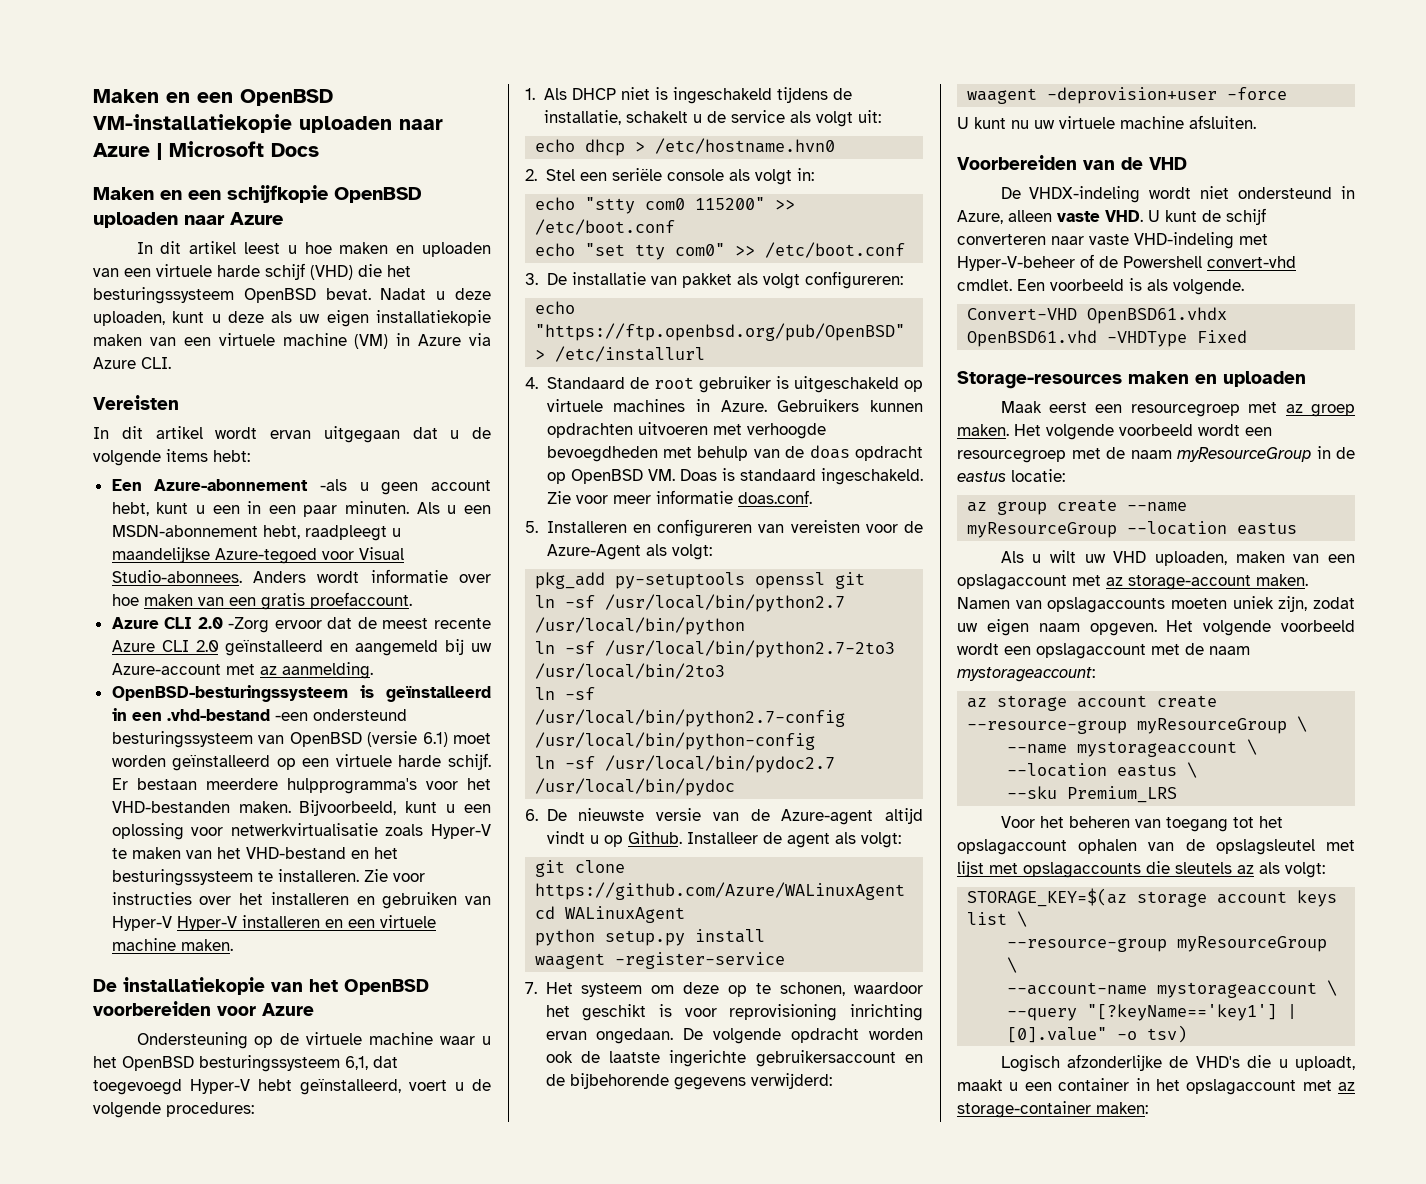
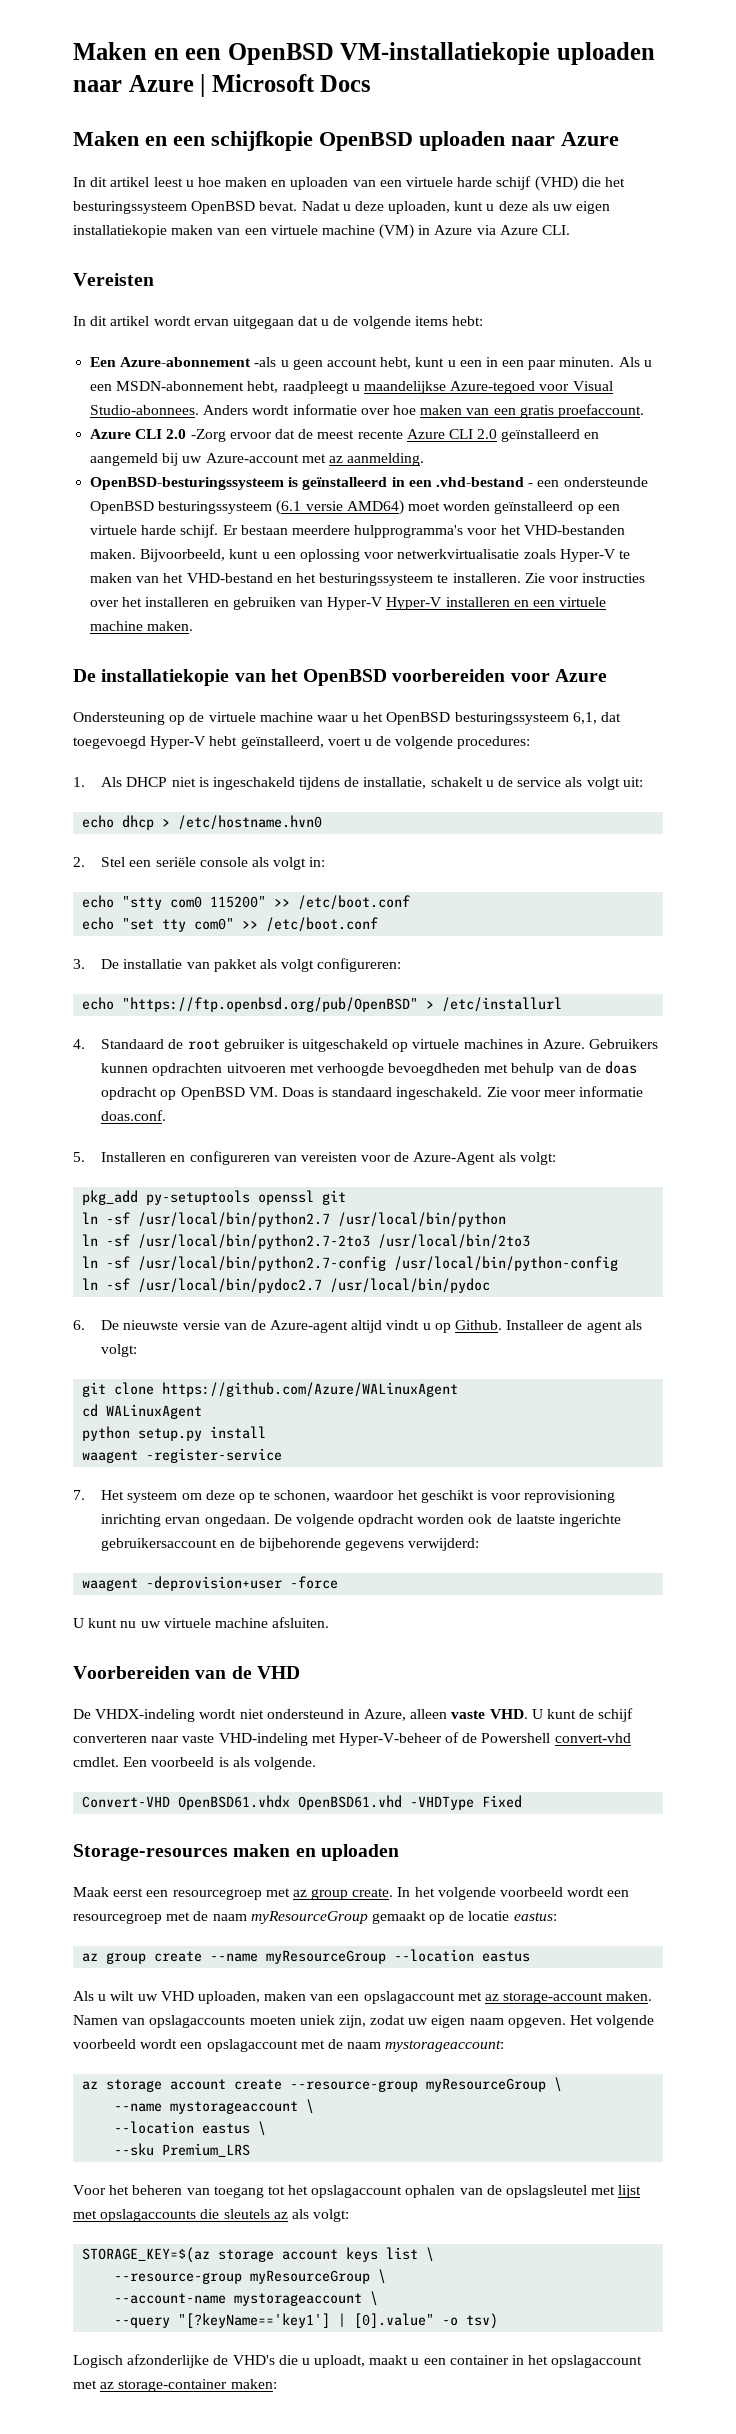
[274,709,407,721] [111,731,448,748] -een ondersteund besturingssysteem van OpenBSD (versie 6.1) -> [528,477,648,487] [90,500,404,515] - een ondersteunde OpenBSD besturingssysteem (6.1 versie AMD64)
[1311,404,1355,417] [957,424,1041,436] groep maken. Het -> [311,1887,435,1900] group create. In het
[1316,446,1355,459] [957,469,1065,482] in de eastus locatie: -> [371,1911,557,1924] gemaakt op de locatie eastus:

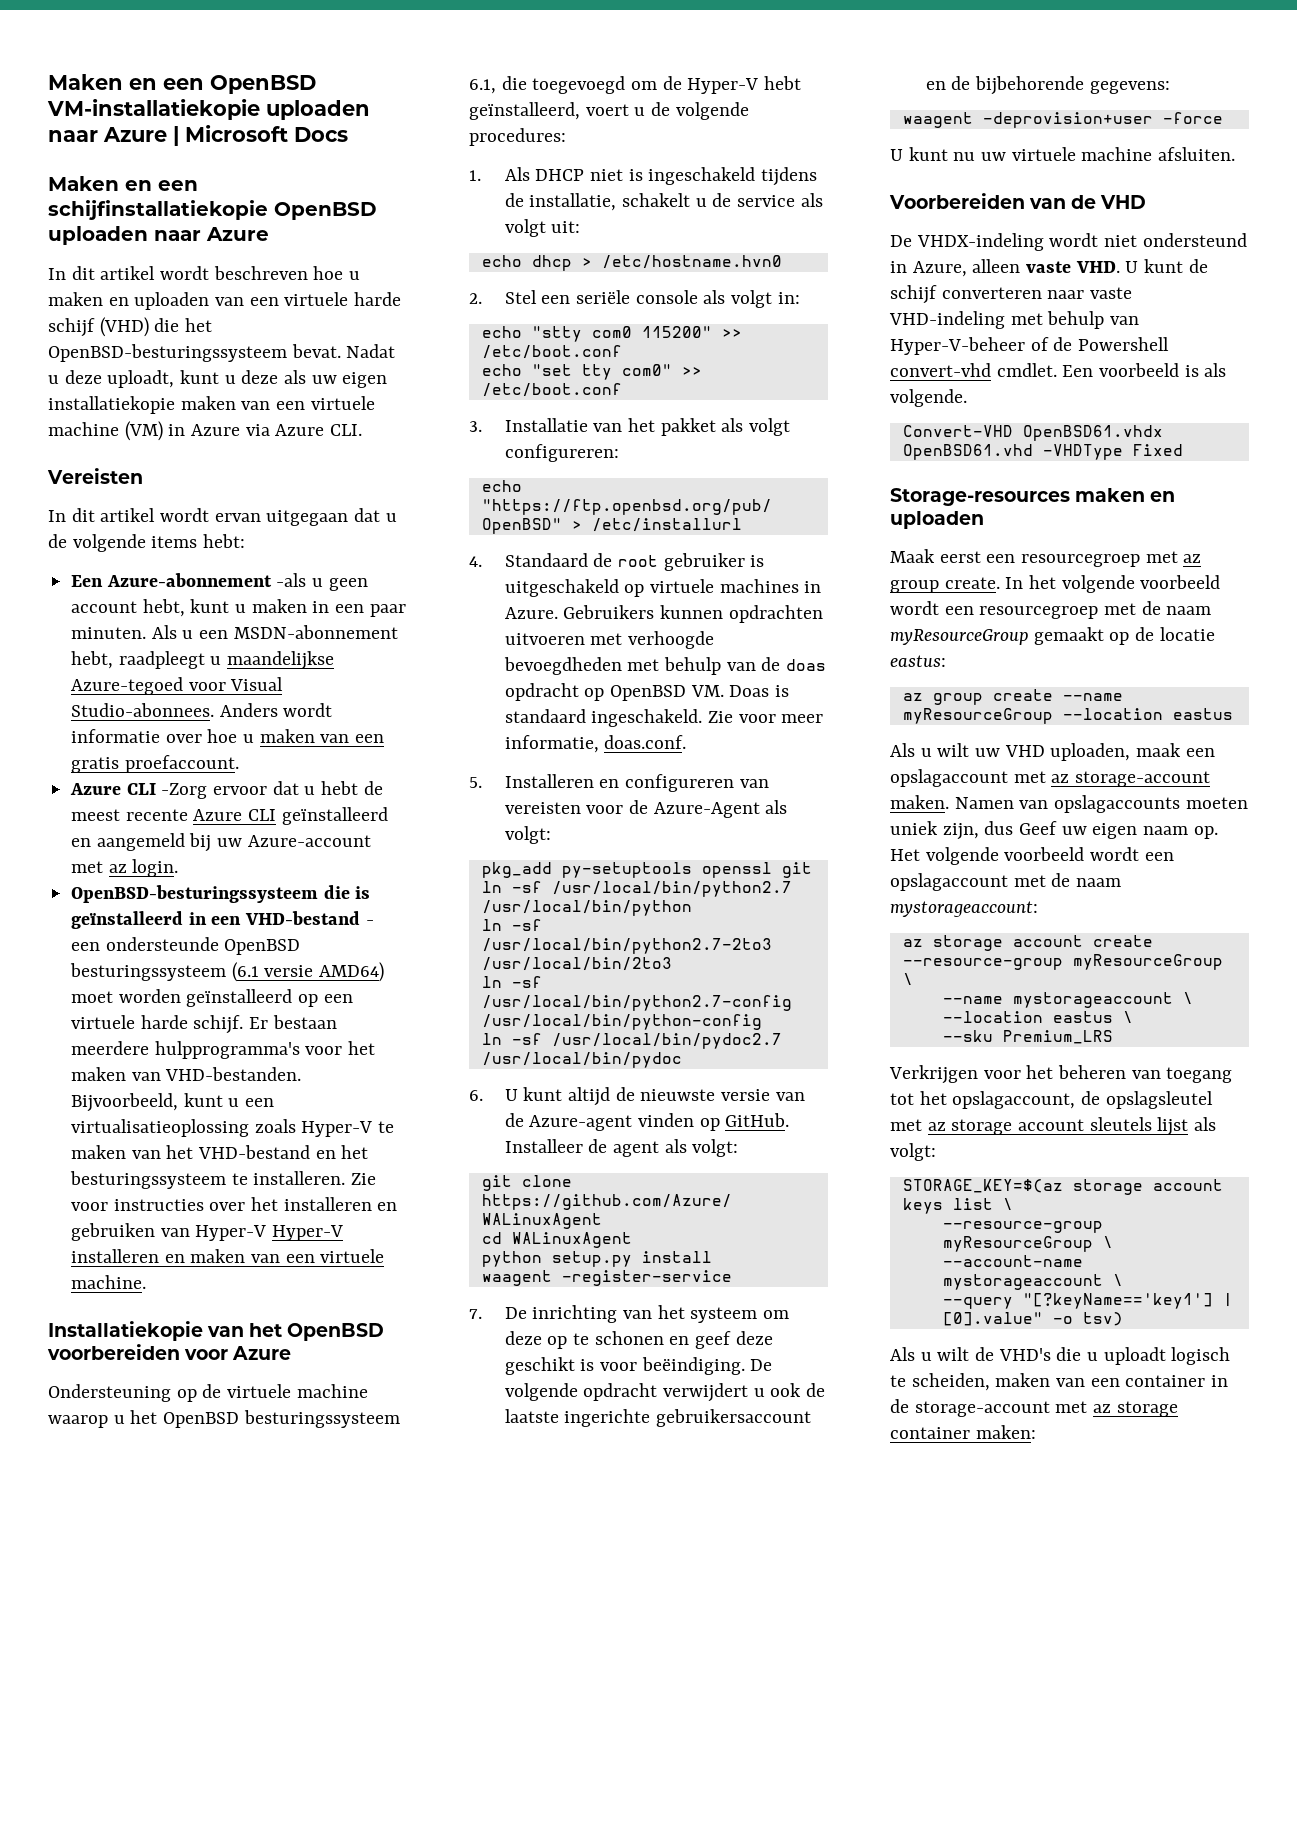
[211,131,313,151] schijfkopie -> [48,200,268,220] schijfinstallatiekopie
[153,177,221,187] leest u hoe -> [160,266,361,280] wordt beschreven hoe u
[73,201,256,214] besturingssysteem OpenBSD -> [48,344,287,362] OpenBSD-besturingssysteem
[388,201,451,214] uploaden, -> [107,370,175,388] uploadt,
[459,360,482,367] een -> [251,599,307,613] maken
(416, 410) none -> [243,734,255,743] u
[166,429,187,439] 2.0 -> (156, 789) none
(295, 434) none -> [304,781,359,795] u hebt
[477,429,498,439] 2.0 -> (277, 815) none
[347,453,425,466] [90,477,285,490] aanmelding. // OpenBSD-besturingssysteem -> [132,859,179,877] [71,885,350,903] login. // OpenBSD-besturingssysteem die
[435,477,524,487] .vhd-bestand -> [245,911,361,925] VHD-bestand
[523,525,625,535] [90,549,137,559] VHD-bestanden maken. -> [71,1067,302,1081] maken van VHD-bestanden.
[299,549,520,562] oplossing voor netwerkvirtualisatie -> [71,1119,250,1137] virtualisatieoplossing
[532,597,607,607] [90,621,194,631] [73,669,230,686] een virtuele machine maken. // De installatiekopie -> [190,1249,385,1263] [71,1275,147,1289] [48,1321,203,1341] maken van een virtuele machine. // Installatiekopie
[316,715,348,722] waar -> [48,1415,108,1428] waarop
[572,712,622,724] [73,736,146,749] 6,1, dat toegevoegd -> [469,76,682,94] 6.1, die toegevoegd om de
[101,959,210,969] De installatie van -> [504,418,655,432] Installatie van het
[579,1086,644,1097] informatie -> [504,735,599,753] informatie,
[101,1320,120,1330] De -> [504,1087,635,1106] U kunt altijd de
[351,1320,503,1333] altijd vindt u op Github. -> [637,1113,790,1131] vinden op GitHub.
[101,1490,125,1500] Het -> [504,1305,685,1323] De inrichting van het
[274,1490,616,1503] [101,1514,270,1527] schonen, waardoor het geschikt is voor reprovisioning inrichting ervan ongedaan. -> [594,1331,773,1349] [504,1357,745,1375] schonen en geef deze geschikt is voor beëindiging.
[417,1514,465,1524] worden -> [662,1383,765,1402] verwijdert u
[344,1538,480,1551] gegevens verwijderd: -> [1089,81,1170,94] gegevens:
(336, 1738) none -> [1047,311,1140,329] behulp van
[264,1991,334,2001] maken van -> [1136,743,1182,757] maak
[370,2015,406,2025] zodat -> [984,821,1058,835] dus Geef
[507,2017,566,2028] opgeven. -> [1193,826,1218,839] op.
[73,2185,106,2195] Voor -> [889,1065,1021,1084] Verkrijgen voor
[311,2185,642,2198] [73,2209,288,2222] opslagaccount ophalen van de opslagsleutel met lijst met opslagaccounts die sleutels az -> [952,1091,1213,1109] [890,1117,1189,1136] opslagaccount, de opslagsleutel met az storage account sleutels lijst
[73,2354,210,2368] Logisch afzonderlijke -> [890,1347,970,1361] Als u wilt
[314,2355,643,2368] [73,2379,228,2392] uploadt, maakt u een container in het opslagaccount met az storage-container -> [1103,1347,1231,1365] [890,1373,1229,1391] [890,1399,1178,1417] [890,1427,970,1439] uploadt logisch te scheiden, maken van een container in de storage-account met az storage container

